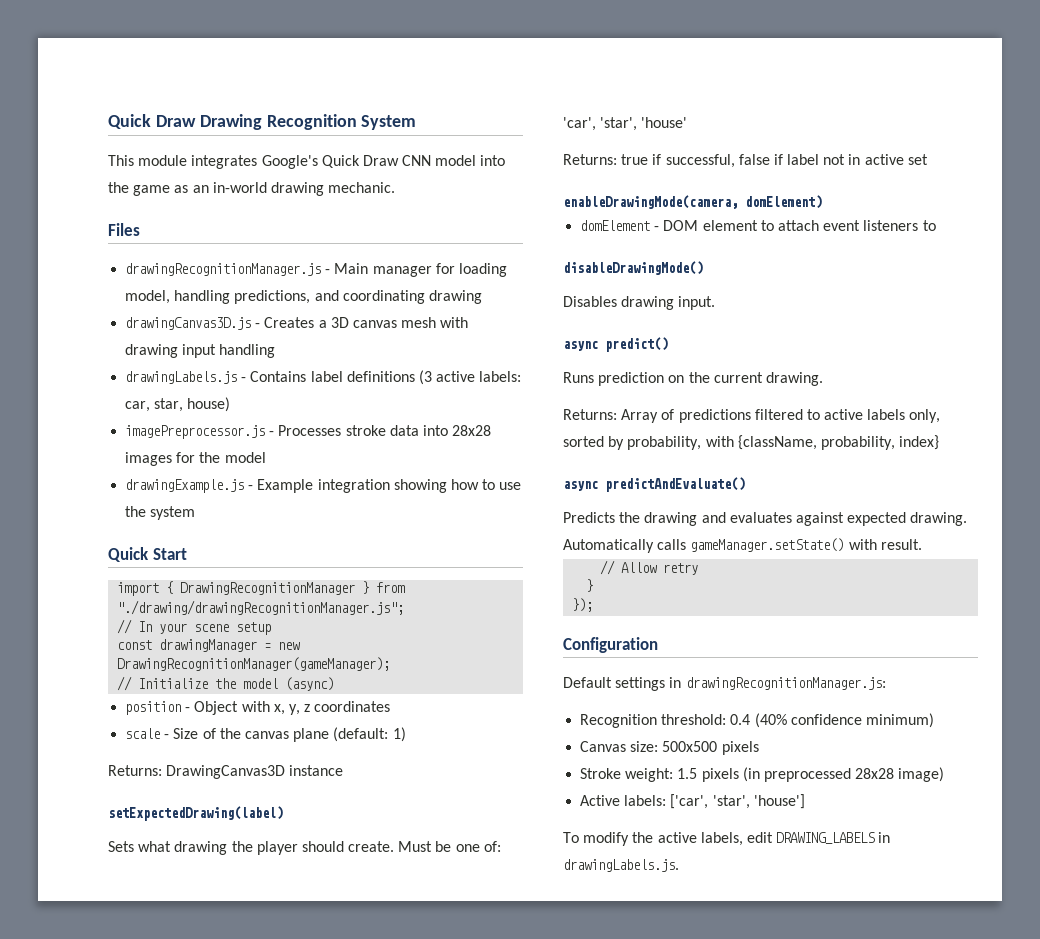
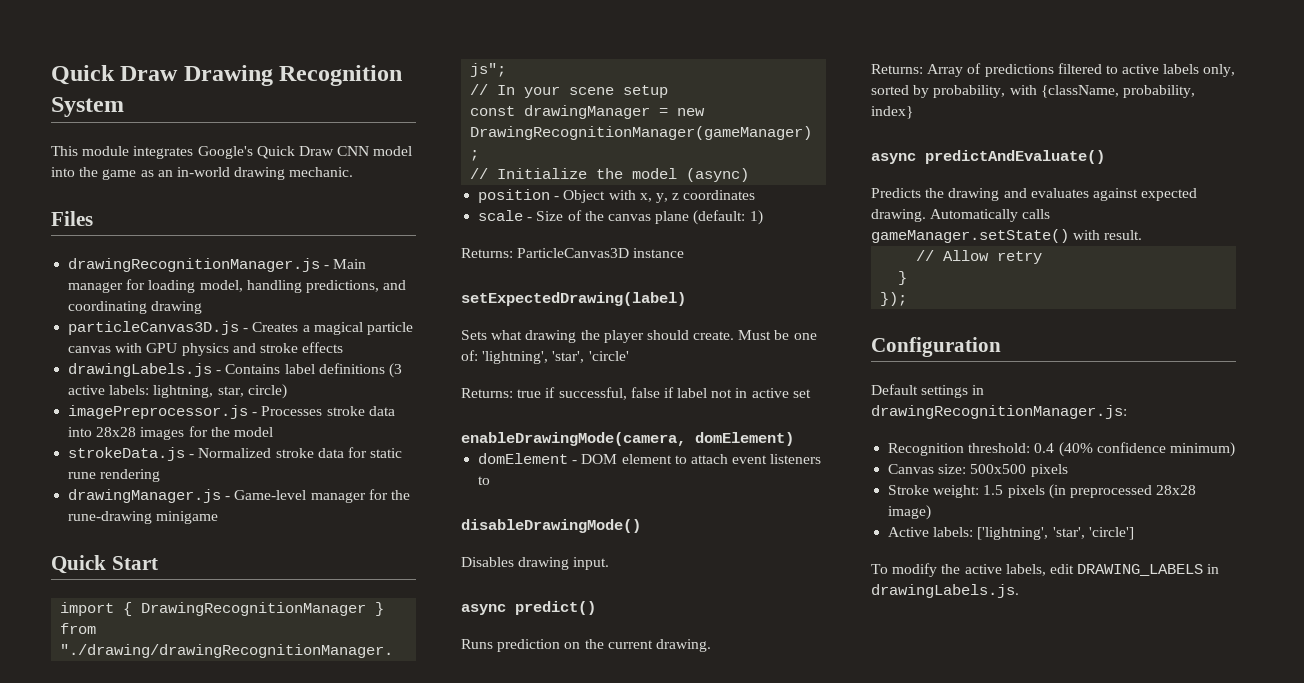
[125,317,252,330] drawingCanvas3D.js -> [68,321,240,335] particleCanvas3D.js
[330,317,469,328] [125,344,276,358] 3D canvas mesh with drawing input handling -> [313,322,413,335] [68,342,344,356] magical particle canvas with GPU physics and stroke effects
[125,397,231,412] car, star, house) -> [153,384,287,399] lightning, star, circle)
[125,479,522,493] [125,506,196,520] drawingExample.js - Example integration showing how to use the system -> [68,447,403,461] [68,469,161,482] [68,489,410,503] [68,511,219,524] strokeData.js - Normalized stroke data for static rune rendering // drawingManager.js - Game-level manager for the rune-drawing minigame
[166,765,286,779] DrawingCanvas3D -> [517,248,630,258] ParticleCanvas3D
[563,117,688,131] 'car', 'star', 'house' -> [482,351,629,364] 'lightning', 'star', 'circle'
[670,794,805,809] ['car', 'star', 'house'] -> [977,527,1134,540] ['lightning', 'star', 'circle']

